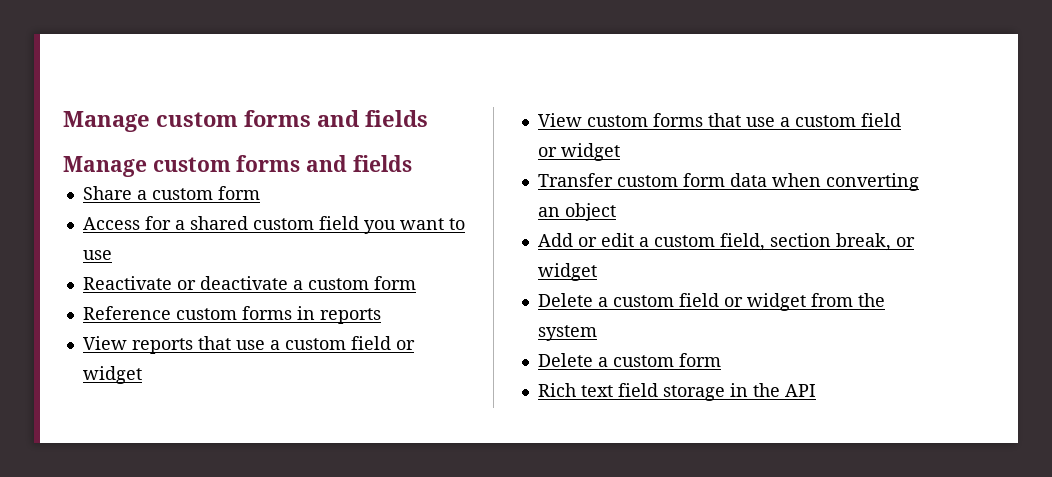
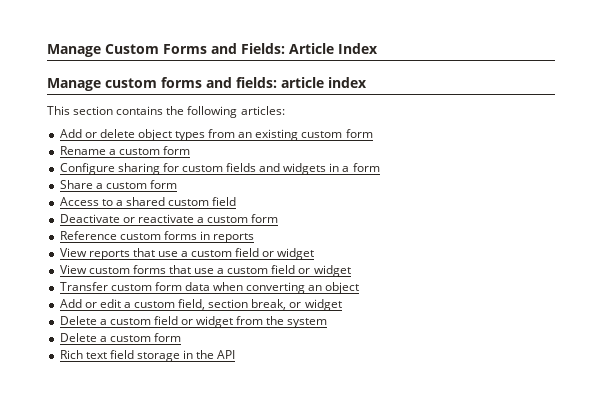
[63,110,428,132] [63,155,412,177] Manage custom forms and fields // Manage custom forms and fields -> [47,43,378,57] [47,77,367,91] [47,106,285,118] [59,129,373,141] [59,146,190,155] [59,163,380,175] Manage Custom Forms and Fields: Article Index // Manage custom forms and fields: article index // This section contains the following articles: // Add or delete object types from an existing custom form // Rename a custom form // Configure sharing for custom fields and widgets in a form
[144,216,171,230] for -> [101,199,113,206] to
[363,218,465,234] [82,250,112,260] [82,276,288,290] you want to use // Reactivate or deactivate -> [59,214,194,223] // Deactivate or reactivate

